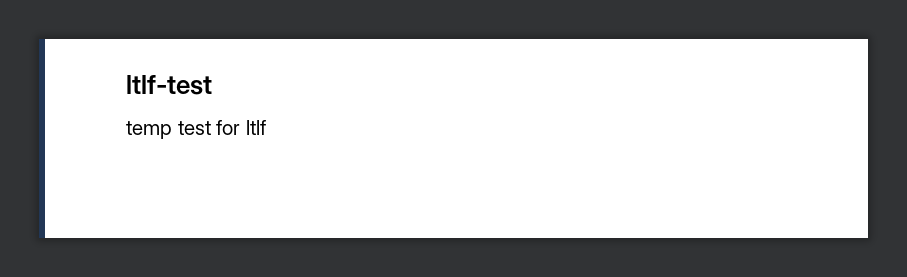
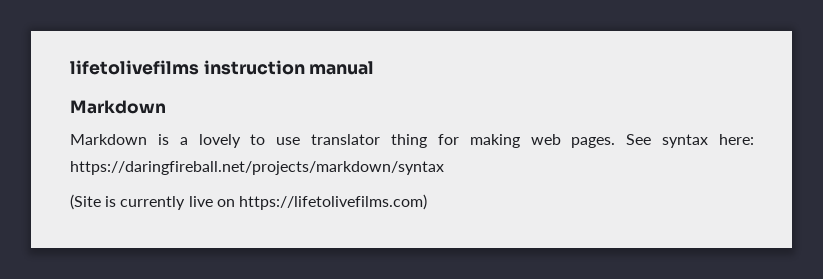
[126,75,212,95] [126,120,266,139] ltlf-test // temp test for ltlf -> [70,60,375,75] [70,100,166,114] [70,134,754,148] [70,161,444,175] [70,194,427,210] lifetolivefilms instruction manual // Markdown // Markdown is a lovely to use translator thing for making web pages. See syntax here: https://daringfireball.net/projects/markdown/syntax // (Site is currently live on https://lifetolivefilms.com)

